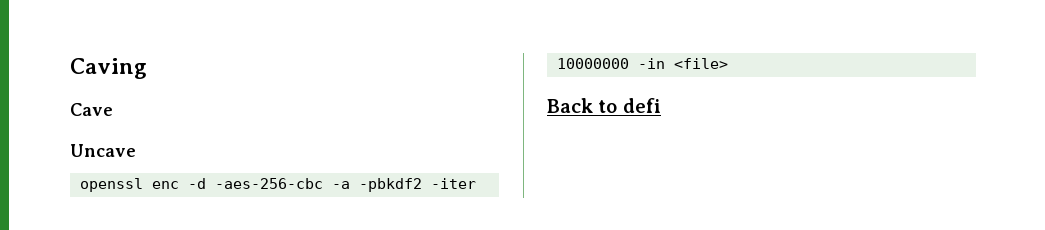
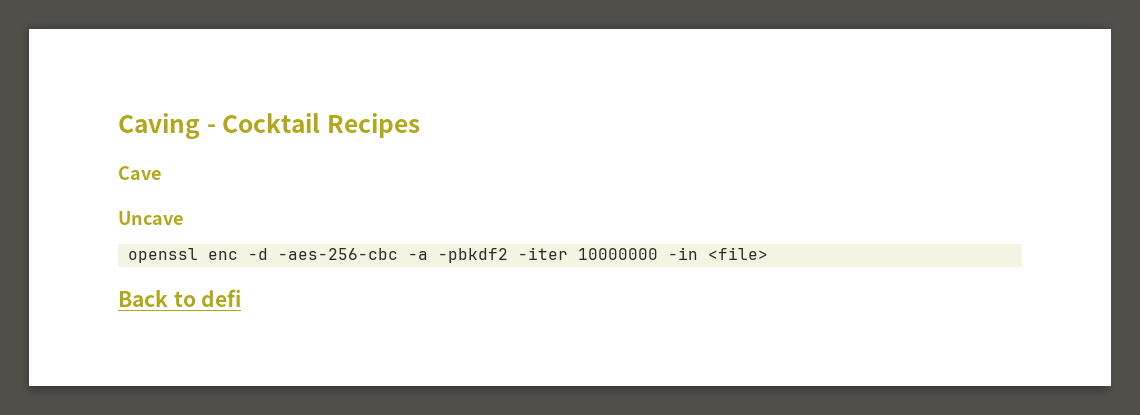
(147, 68) none -> [206,113,420,138] - Cocktail Recipes

